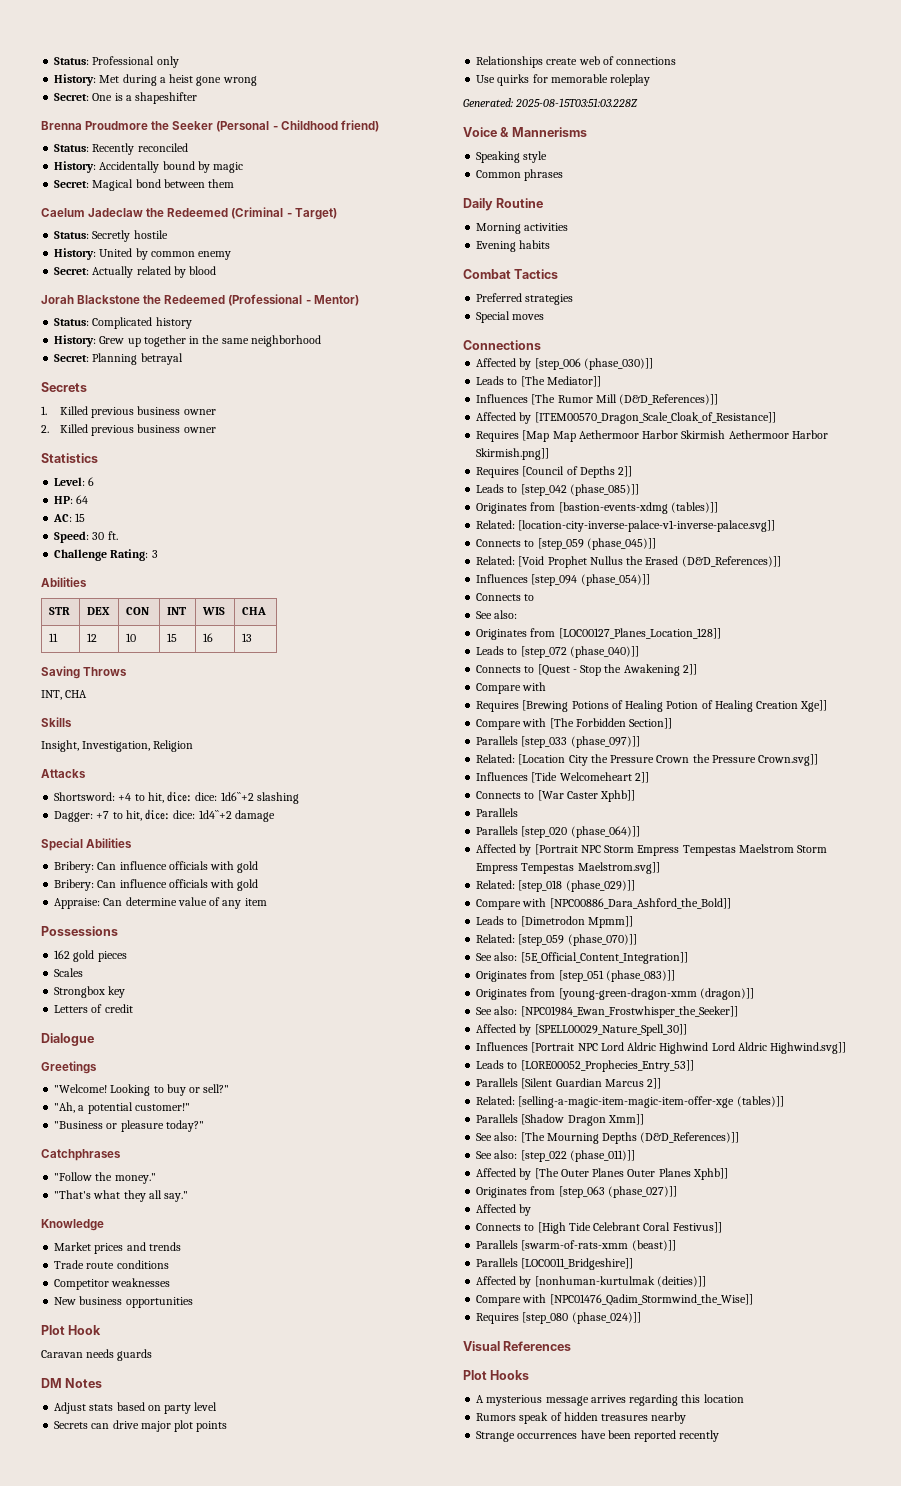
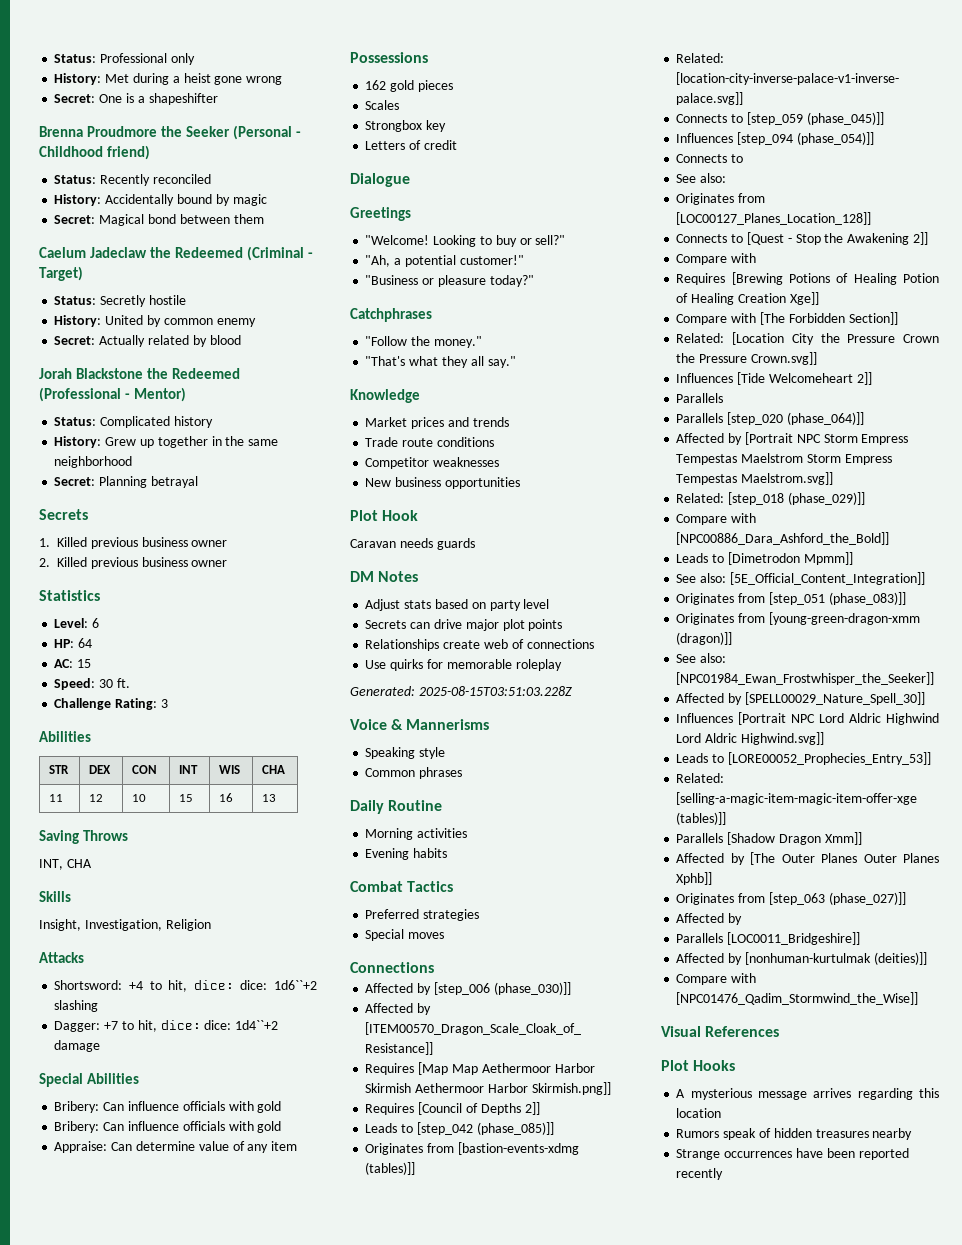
[476,376,601,387] [476,394,719,405] // Leads to [The Mediator]] // Influences [The Rumor Mill (D&D_References)]] -> (571, 988) none
[476,556,781,568] // Related: [Void Prophet Nullus the Erased (D&D_References)]] -> (884, 118) none
[476,646,639,658] // Leads to [step_072 (phase_040)]] -> (872, 218) none
[476,736,640,748] // Parallels [step_033 (phase_097)]] -> (898, 318) none
[476,790,636,802] // Connects to [War Caster Xphb]] -> (872, 378) none
[476,934,637,946] // Related: [step_059 (phase_070)]] -> (853, 558) none
[476,1078,662,1089] // Parallels [Silent Guardian Marcus 2]] -> (931, 758) none
[476,1132,740,1144] [476,1150,635,1162] // See also: [The Mourning Depths (D&D_References)]] // See also: [step_022 (phase_011)]] -> (862, 838) none
[476,1222,722,1234] [476,1240,676,1251] // Connects to [High Tide Celebrant Coral Festivus]] // Parallels [swarm-of-rats-xmm (beast)]] -> (743, 919) none
[476,1312,641,1324] // Requires [step_080 (phase_024)]] -> (919, 998) none

